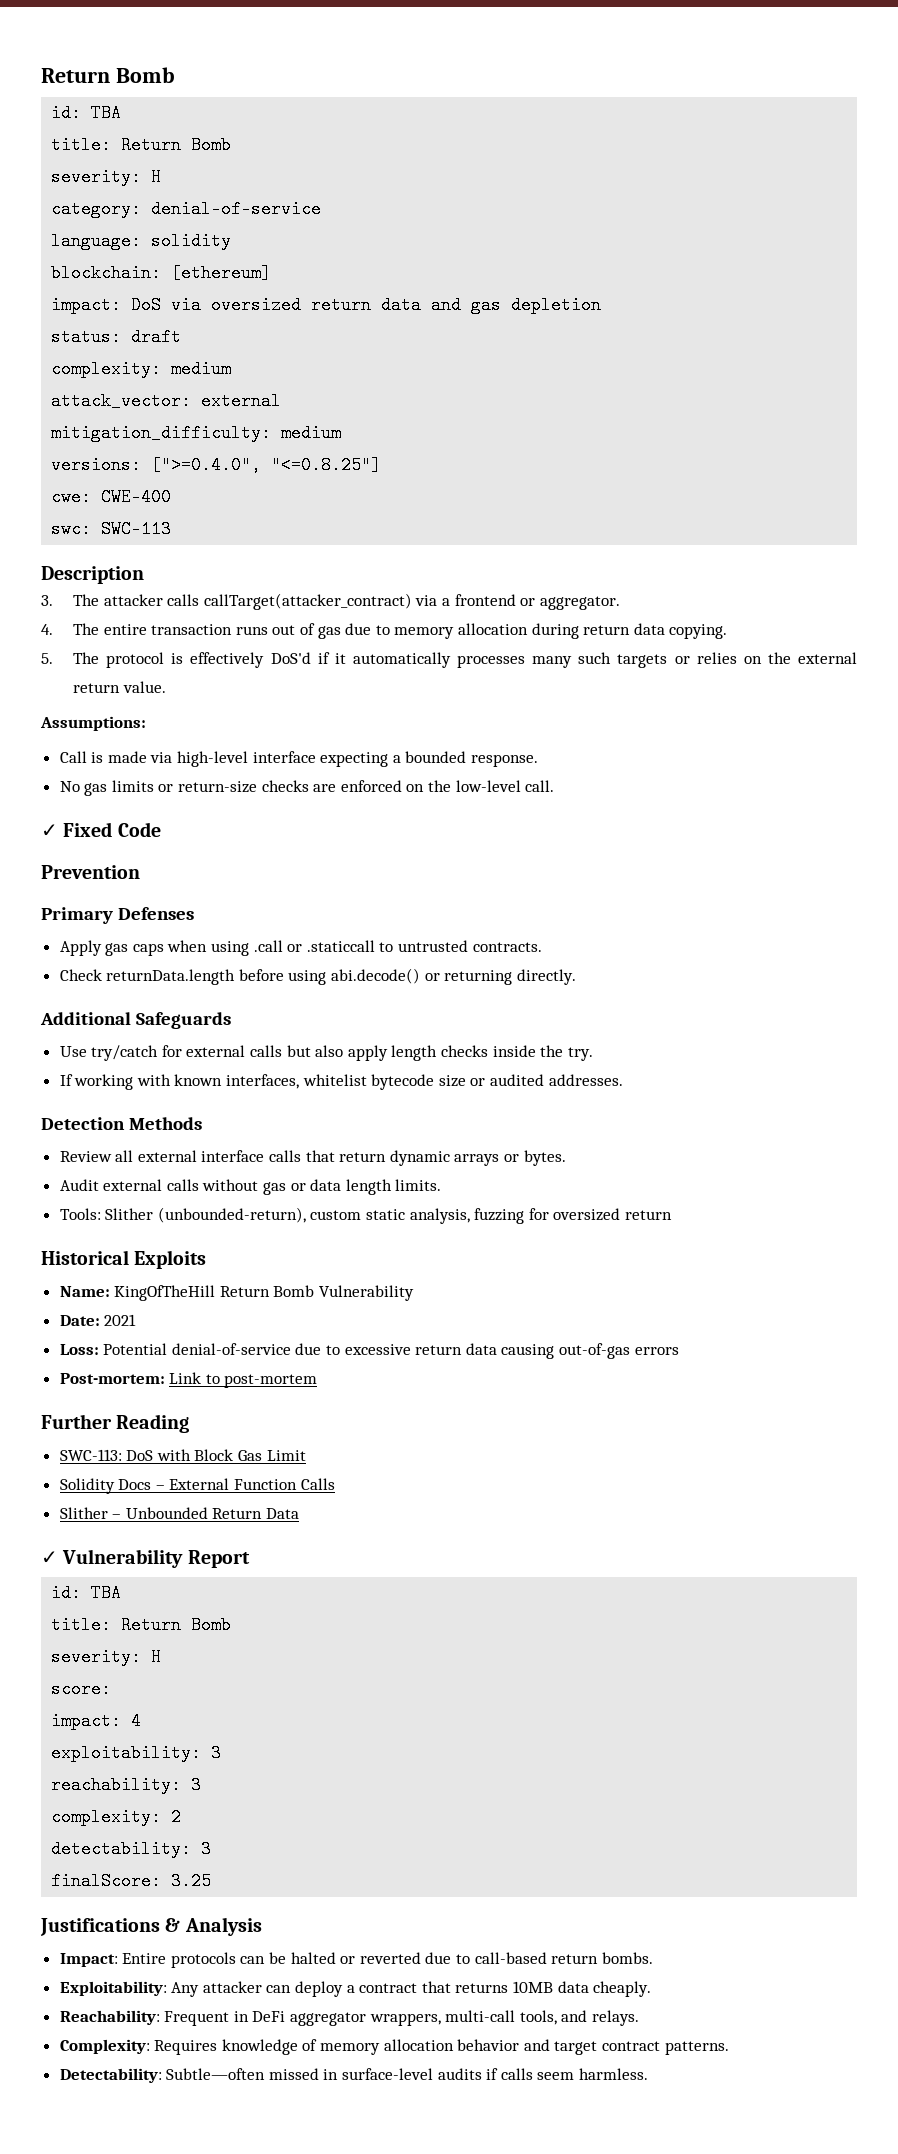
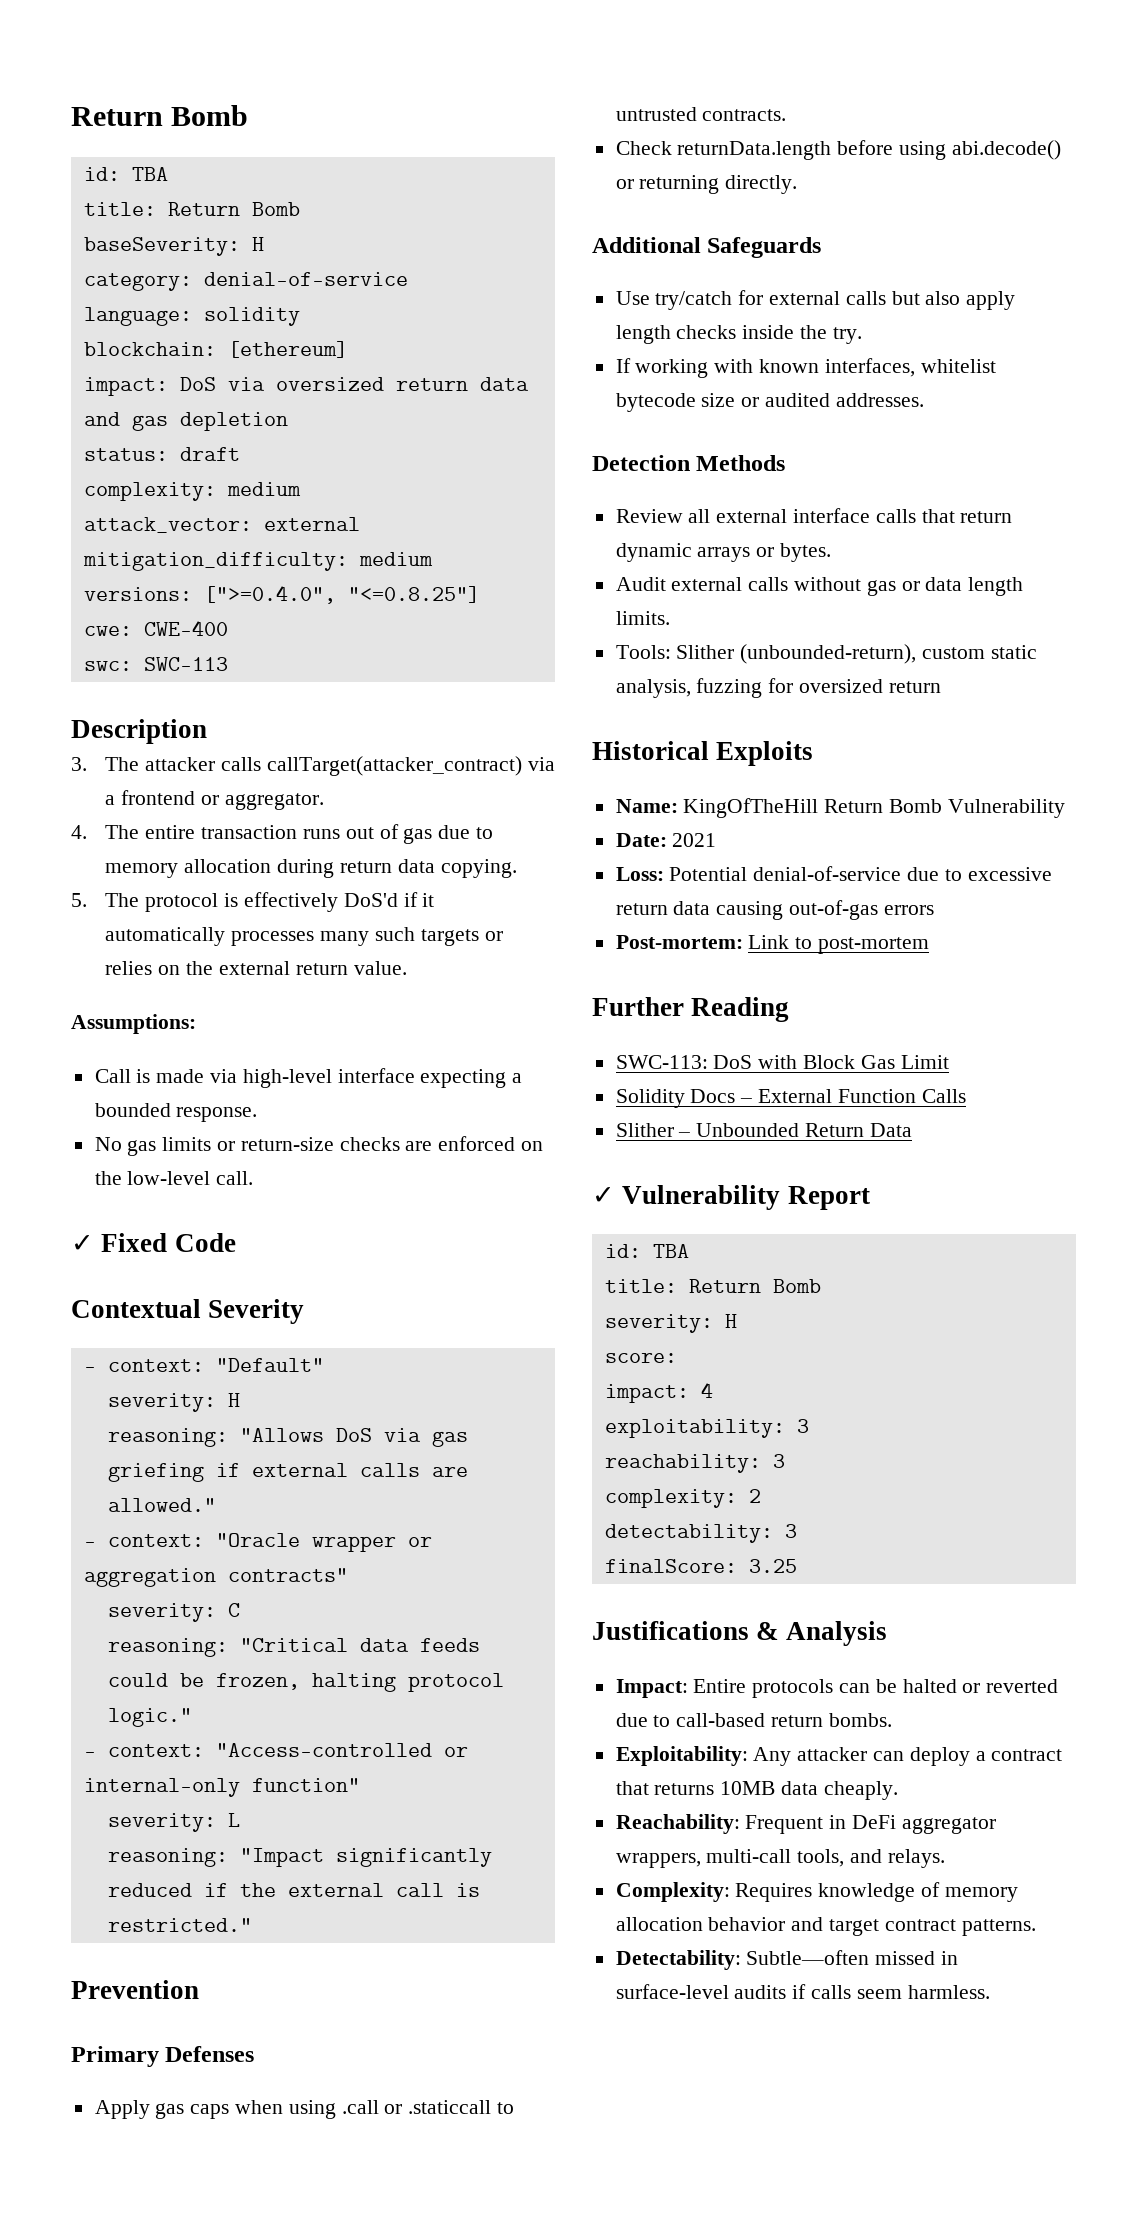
[51,168,142,186] severity: -> [83,237,240,256] baseSeverity:
(161, 829) none -> [71,1299,305,1324] [83,1358,324,1372] [107,1393,240,1412] [107,1428,468,1447] [107,1463,468,1482] [107,1498,216,1512] [83,1533,432,1552] [83,1568,348,1587] [107,1603,240,1622] [107,1638,480,1657] [107,1673,504,1692] [107,1708,192,1727] [83,1743,468,1757] [83,1778,360,1797] [107,1813,240,1832] [107,1848,492,1867] [107,1883,480,1897] [107,1918,252,1932] // Contextual Severity // - context: "Default" // severity: H // reasoning: "Allows DoS via gas griefing if external calls are allowed." // - context: "Oracle wrapper or aggregation contracts" // severity: C // reasoning: "Critical data feeds could be frozen, halting protocol logic." // - context: "Access-controlled or internal-only function" // severity: L // reasoning: "Impact significantly reduced if the external call is restricted."

